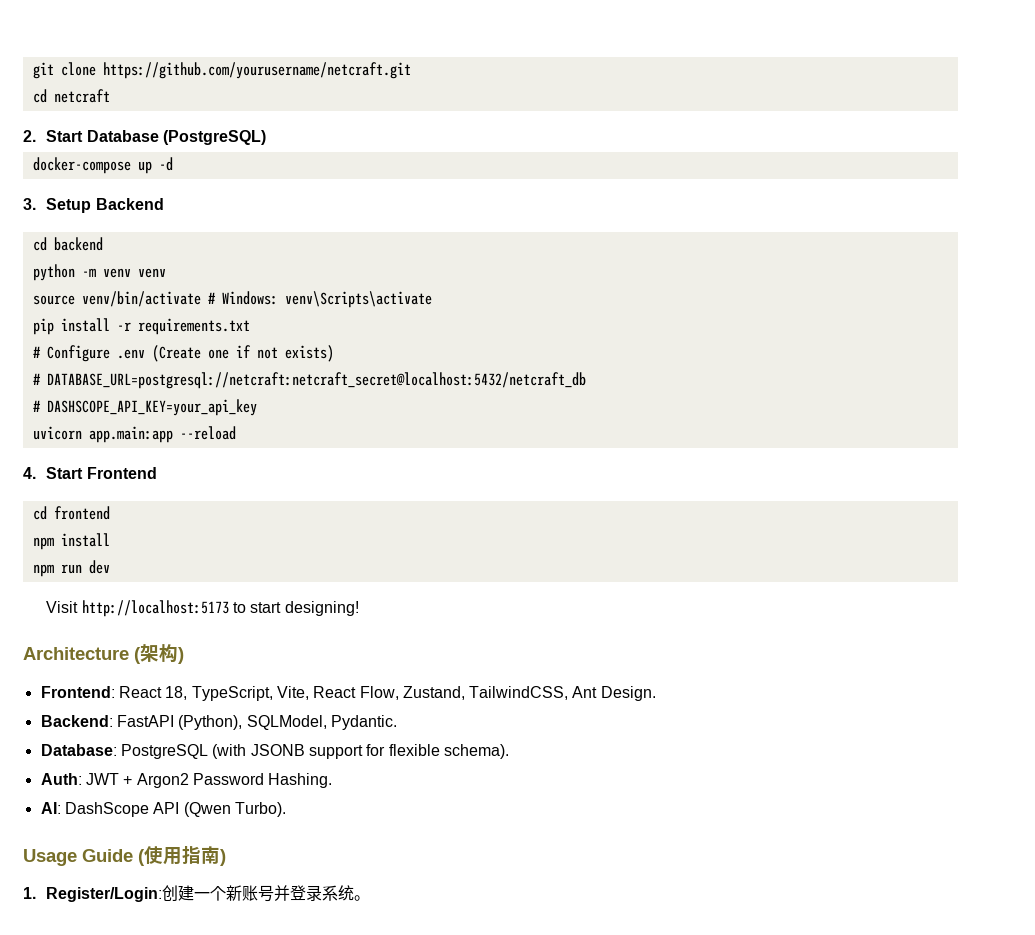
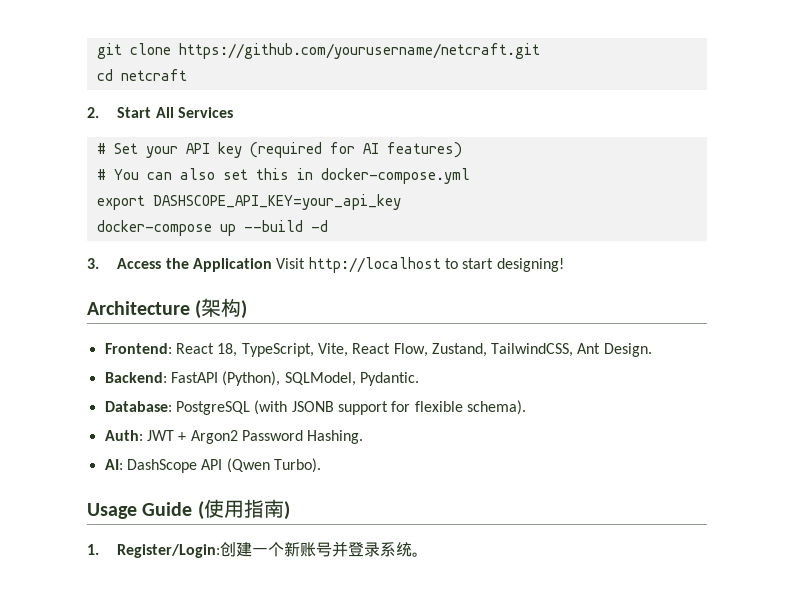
[86,130,266,145] Database (PostgreSQL) -> [155,107,233,118] [96,142,462,158] [96,168,470,184] [96,194,401,210] All Services // # Set your API key (required for AI features) // # You can also set this in docker-compose.yml // export DASHSCOPE_API_KEY=your_api_key
(152, 167) none -> [243,220,303,232] --build
[46,198,164,213] [32,237,103,251] [32,264,166,281] [32,291,432,308] [32,318,250,335] [32,345,334,362] [32,372,586,389] [32,399,257,416] [32,426,236,443] [23,467,157,479] [32,506,110,520] [32,533,110,550] [32,560,110,577] [46,600,229,617] Setup Backend // cd backend // python -m venv venv // source venv/bin/activate # Windows: venv\Scripts\activate // pip install -r requirements.txt // # Configure .env (Create one if not exists) // # DATABASE_URL=postgresql://netcraft:netcraft_secret@localhost:5432/netcraft_db // # DASHSCOPE_API_KEY=your_api_key // uvicorn app.main:app --reload // 4. Start Frontend // cd frontend // npm install // npm run dev // Visit http://localhost:5173 -> [117,257,441,273] Access the Application Visit http://localhost

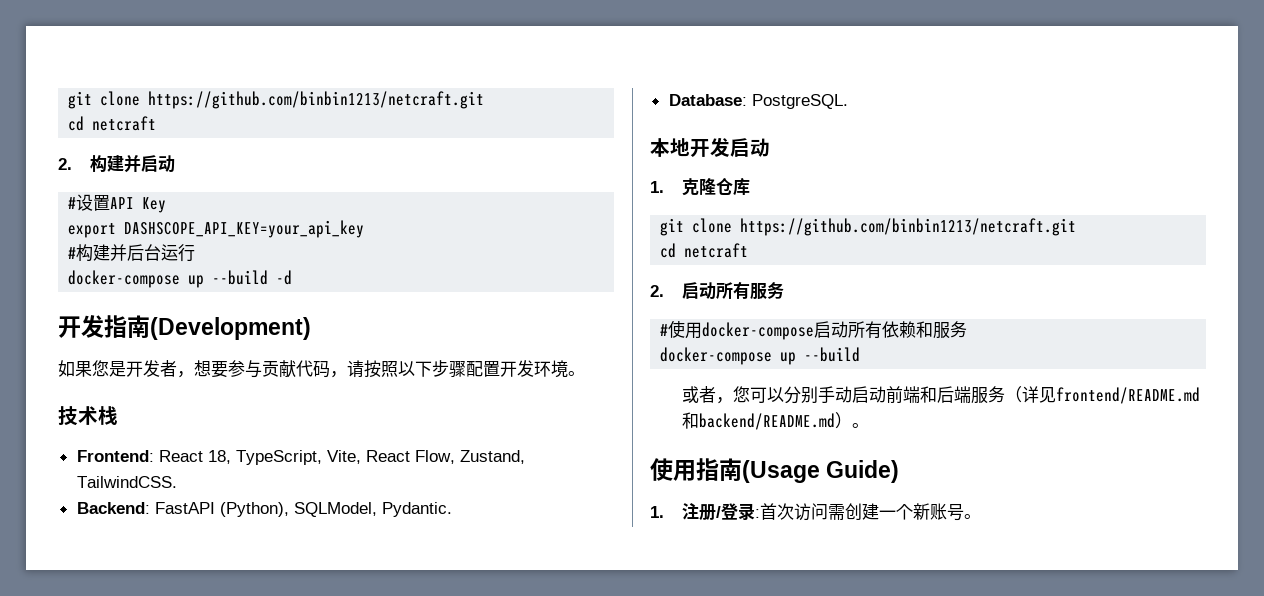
[96,43,540,59] [96,69,187,81] [87,107,233,118] [96,142,462,158] [96,168,470,184] [96,194,401,210] [96,220,328,236] [87,257,564,273] [87,298,248,319] git clone https://github.com/yourusername/netcraft.git // cd netcraft // 2. Start All Services // # Set your API key (required for AI features) // # You can also set this in docker-compose.yml // export DASHSCOPE_API_KEY=your_api_key // docker-compose up --build -d // 3. Access the Application Visit http://localhost to start designing! // Architecture (架构) -> [68,91,485,109] [68,116,157,131] [58,154,175,173] [68,194,167,213] [68,220,365,238] [68,244,196,262] [68,270,293,288] [58,315,311,340] [58,360,585,378] [58,406,118,426] git clone https://github.com/binbin1213/netcraft.git // cd netcraft // 2.构建并启动 // #设置API Key // export DASHSCOPE_API_KEY=your_api_key // #构建并后台运行 // docker-compose up --build -d // 开发指南(Development) // 如果您是开发者，想要参与贡献代码，请按照以下步骤配置开发环境。 // 技术栈
[491,343,652,357] TailwindCSS, Ant Design. -> [76,476,177,488] TailwindCSS.
[175,400,526,415] [104,430,364,444] [104,458,321,473] [87,499,290,520] [87,544,221,558] PostgreSQL (with JSONB support for flexible schema). // Auth: JWT + Argon2 Password Hashing. // AI: DashScope API (Qwen Turbo). // Usage Guide (使用指南) // 1. Register/Login: -> [751,94,848,109] [650,137,770,157] [650,177,750,196] [660,218,1077,236] [660,243,749,258] [650,282,784,299] [660,320,968,340] [660,347,861,365] [681,386,1200,404] [681,412,869,430] [650,458,900,483] [650,503,845,521] PostgreSQL. // 本地开发启动 // 1.克隆仓库 // git clone https://github.com/binbin1213/netcraft.git // cd netcraft // 2.启动所有服务 // #使用docker-compose启动所有依赖和服务 // docker-compose up --build // 或者，您可以分别手动启动前端和后端服务（详见frontend/README.md和backend/README.md）。 // 使用指南(Usage Guide) // 1.注册/登录:首次访问需
[332,541,413,557] 并登录系统 -> (964, 512) none

